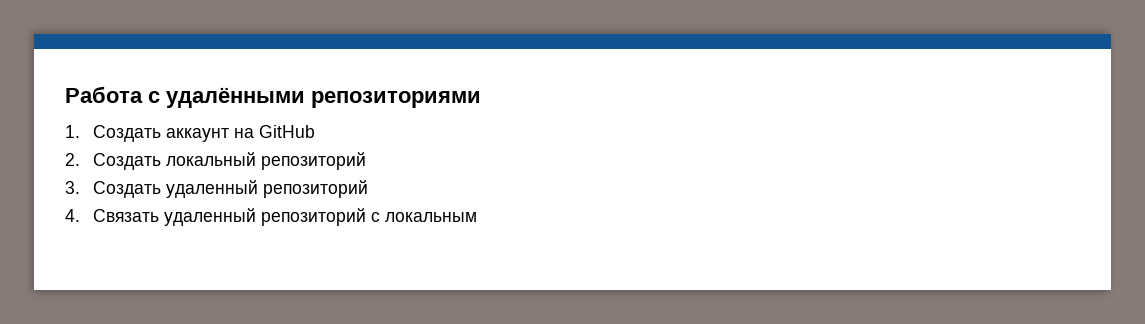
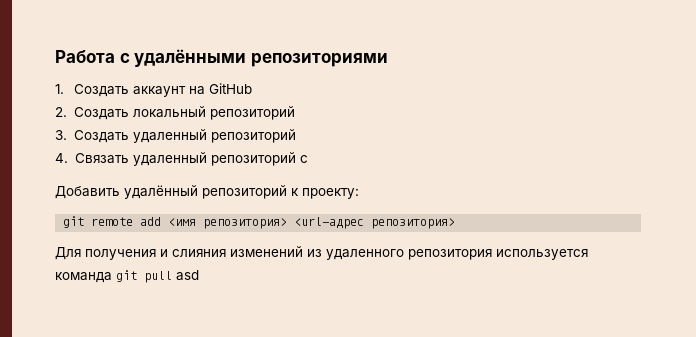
[385,212,478,222] локальным -> [55,185,359,199] [63,216,456,229] [55,246,588,260] [55,270,199,283] // Добавить удалённый репозиторий к проекту: // git remote add <имя репозитория> <url-адрес репозитория> // Для получения и слияния изменений из удаленного репозитория используется команда git pull asd

